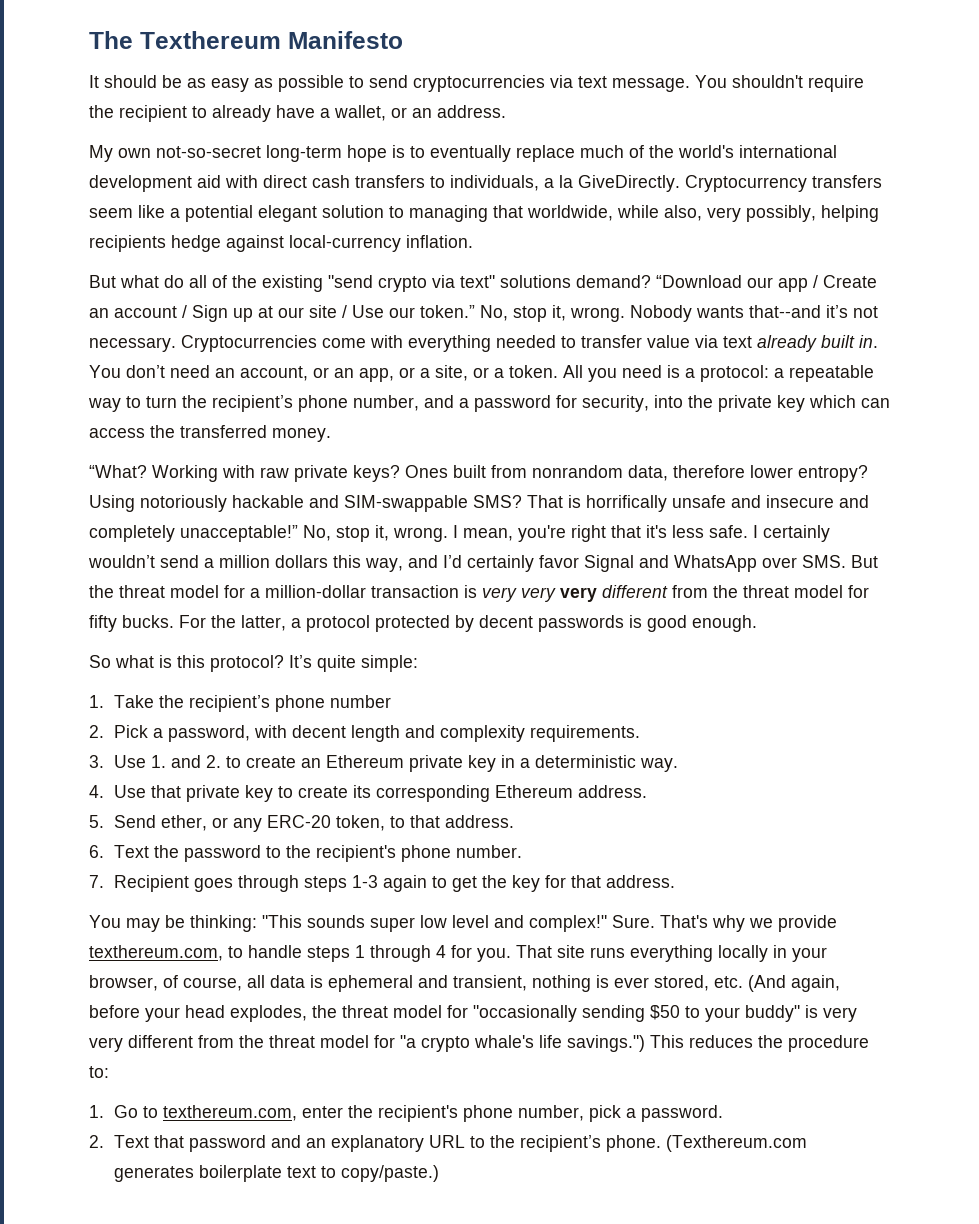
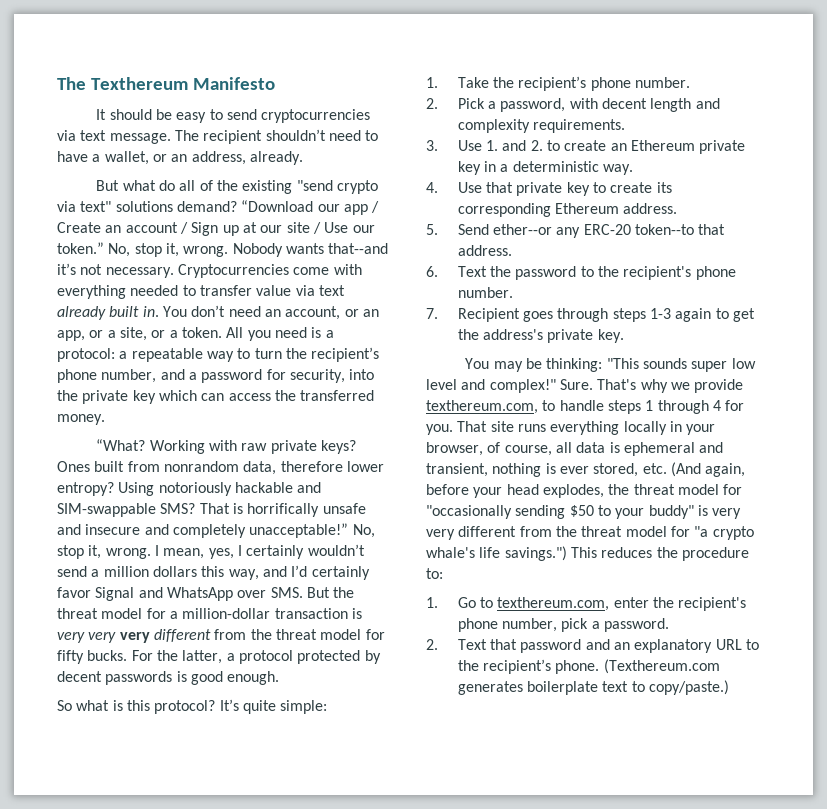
[187,75,344,92] as easy as possible -> [176,112,207,123] easy
[695,75,864,92] [89,105,271,122] You shouldn't require the recipient to already -> [174,129,379,144] The recipient shouldn’t need to
[437,105,506,118] [89,145,837,162] [89,175,882,192] [89,205,879,222] [89,235,473,252] address. // My own not-so-secret long-term hope is to eventually replace much of the world's international development aid with direct cash transfers to individuals, a la GiveDirectly. Cryptocurrency transfers seem like a potential elegant solution to managing that worldwide, while also, very possibly, helping recipients hedge against local-currency inflation. -> [191,151,303,165] address, already.
[518,525,748,542] you're right that it's less safe. -> [208,548,234,559] yes,
[329,695,391,708] number -> [635,77,691,88] number.
[160,815,405,832] ether, or any ERC-20 token, to -> [493,224,695,238] ether--or any ERC-20 token--to
[511,875,675,892] key for that address. -> [483,329,624,343] address's private key.

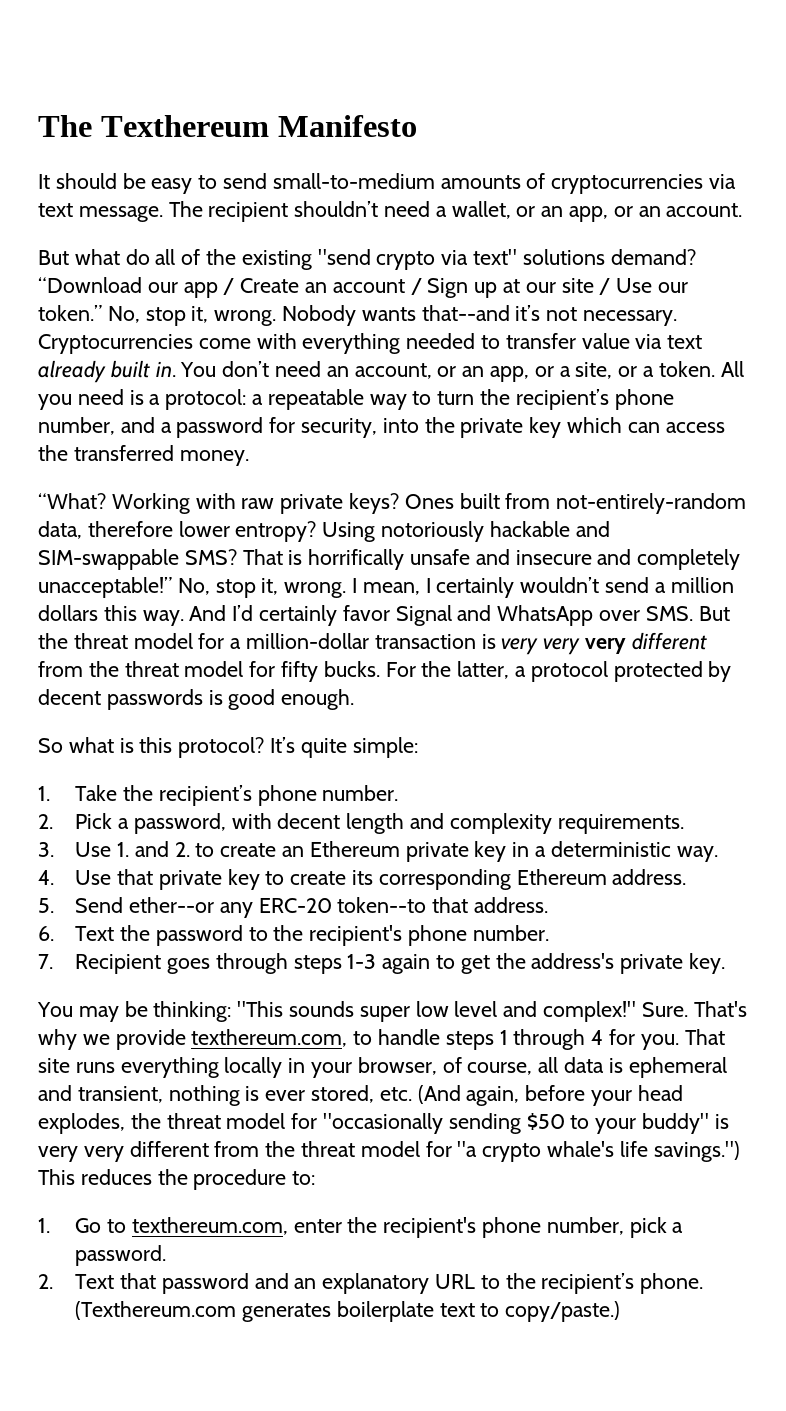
(258, 114) none -> [272,173,546,189] small-to-medium amounts of
[365,130,379,141] [57,151,88,162] to have -> (431, 209) none
[191,151,303,165] address, already. -> [569,203,743,222] app, or an account.
[163,461,239,472] nonrandom -> [556,493,747,514] not-entirely-random
[208,548,234,559] yes, -> (420, 588) none
[228,566,287,580] way, and -> [142,605,227,626] way. And

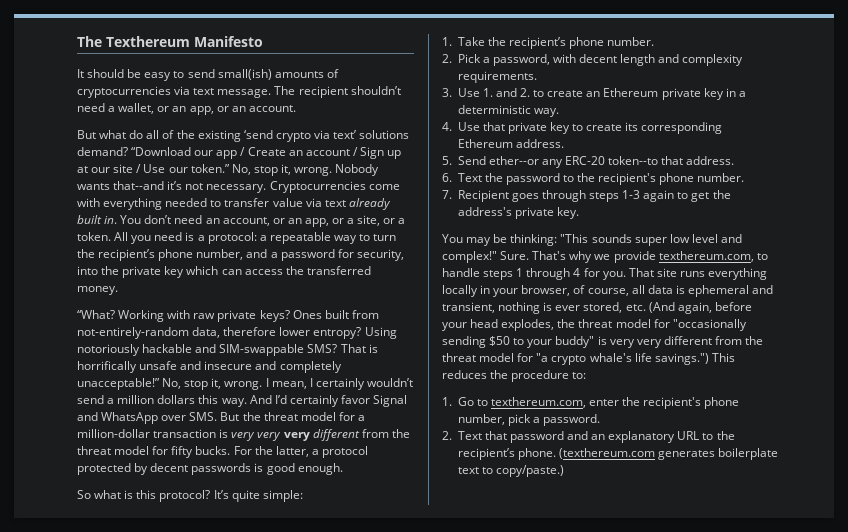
[272,173,435,189] small-to-medium -> [217,69,272,80] small(ish)
[317,249,371,265] "send -> [243,130,273,139] ‘send
[473,249,518,265] text" -> [333,130,357,139] text’
[75,1301,237,1320] (Texthereum.com -> [558,448,655,459] (texthereum.com

